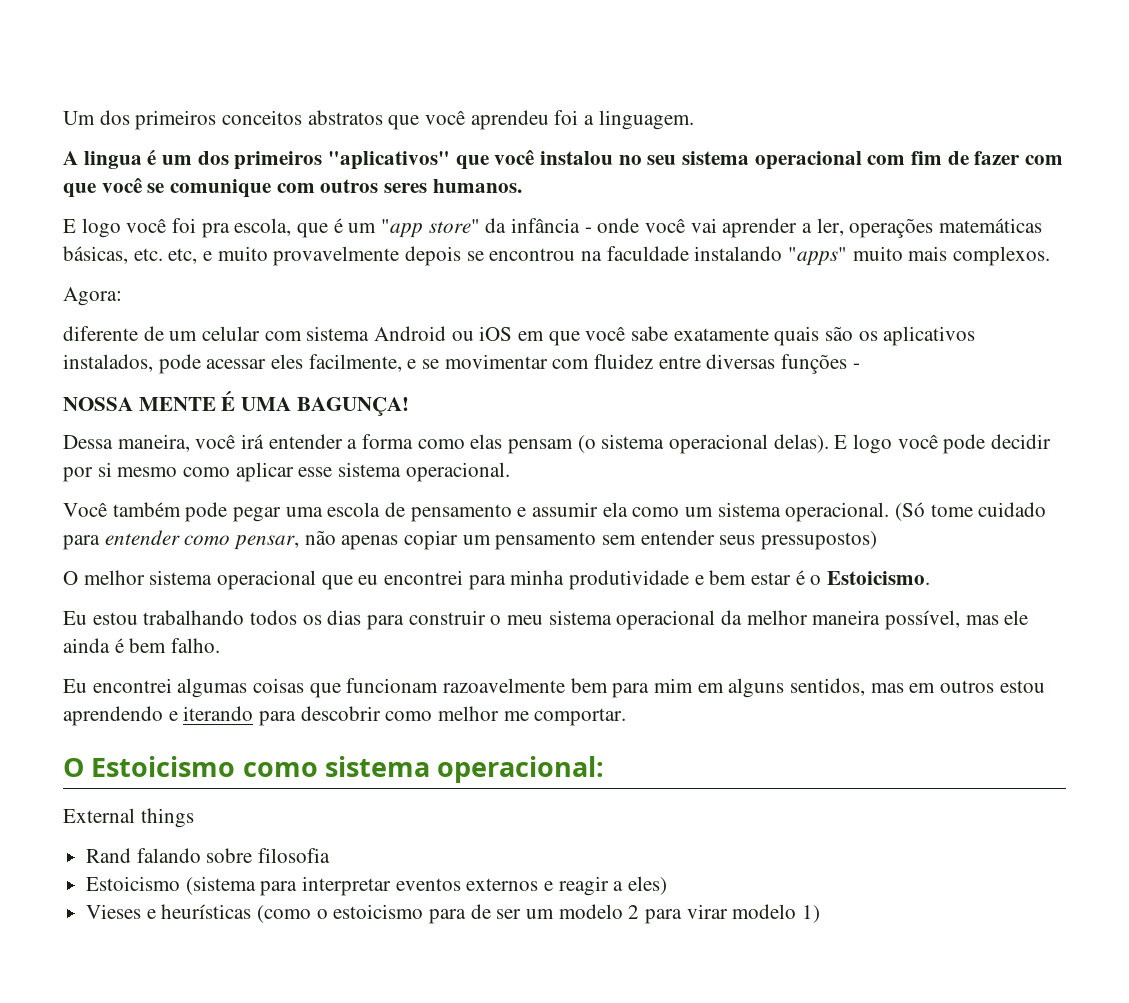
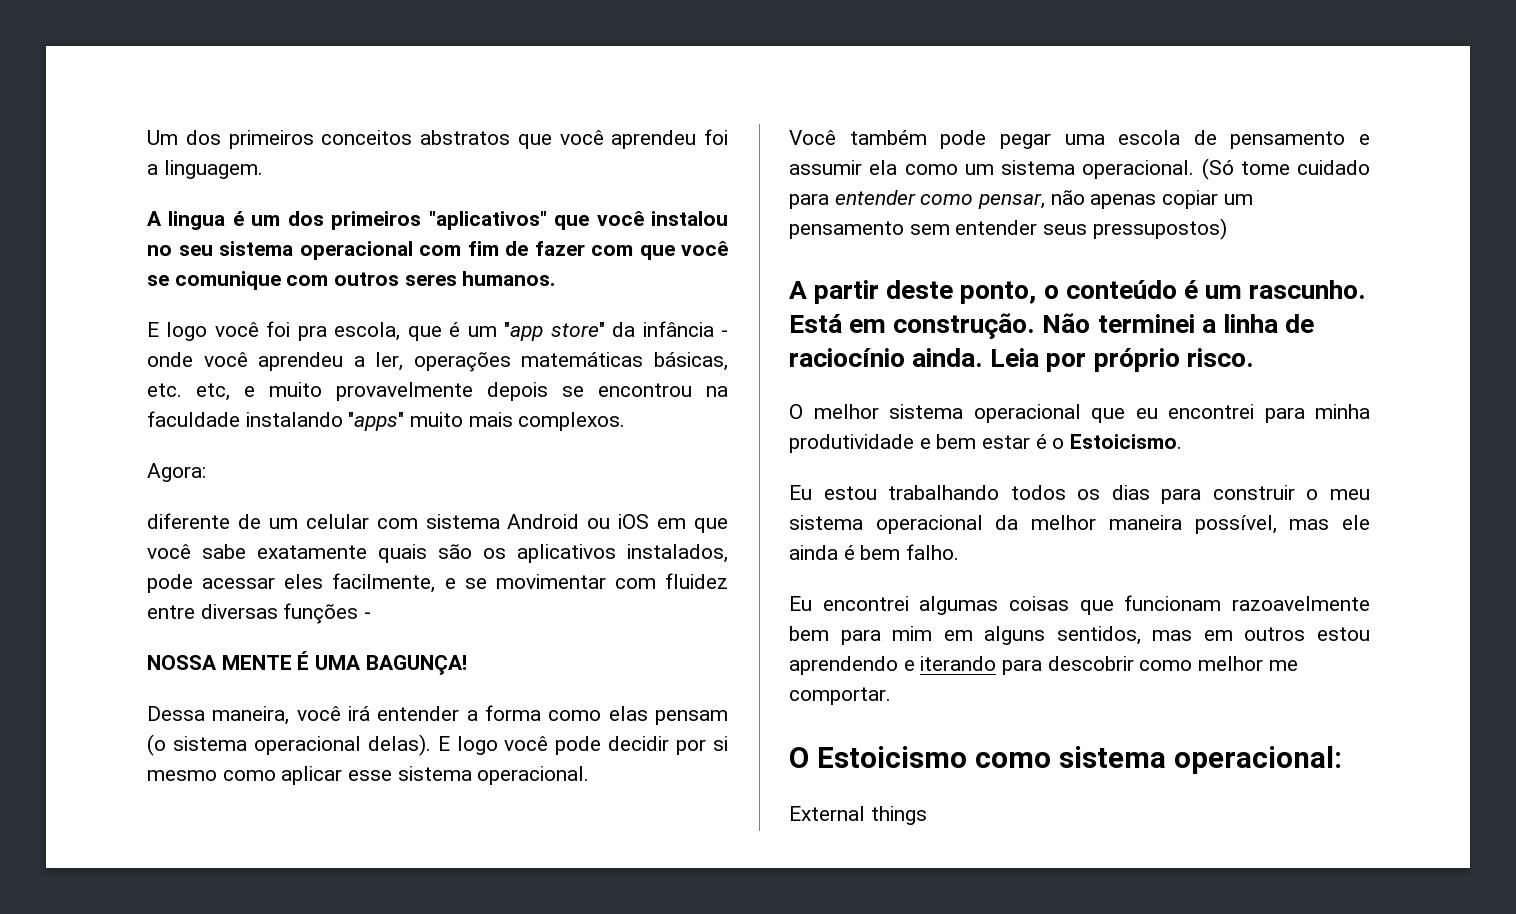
[690,218,798,238] vai aprender -> [258,352,344,371] aprendeu
(878, 540) none -> [789,280,1367,304] [789,313,1315,339] [789,348,1254,372] // A partir deste ponto, o conteúdo é um rascunho. Está em construção. Não terminei a linha de raciocínio ainda. Leia por próprio risco.
[86,848,331,863] [86,876,668,896] [86,904,821,924] // Rand falando sobre filosofia // Estoicismo (sistema para interpretar eventos externos e reagir a eles) // Vieses e heurísticas (como o estoicismo para de ser um modelo 2 para virar modelo 1) -> (927, 815) none

